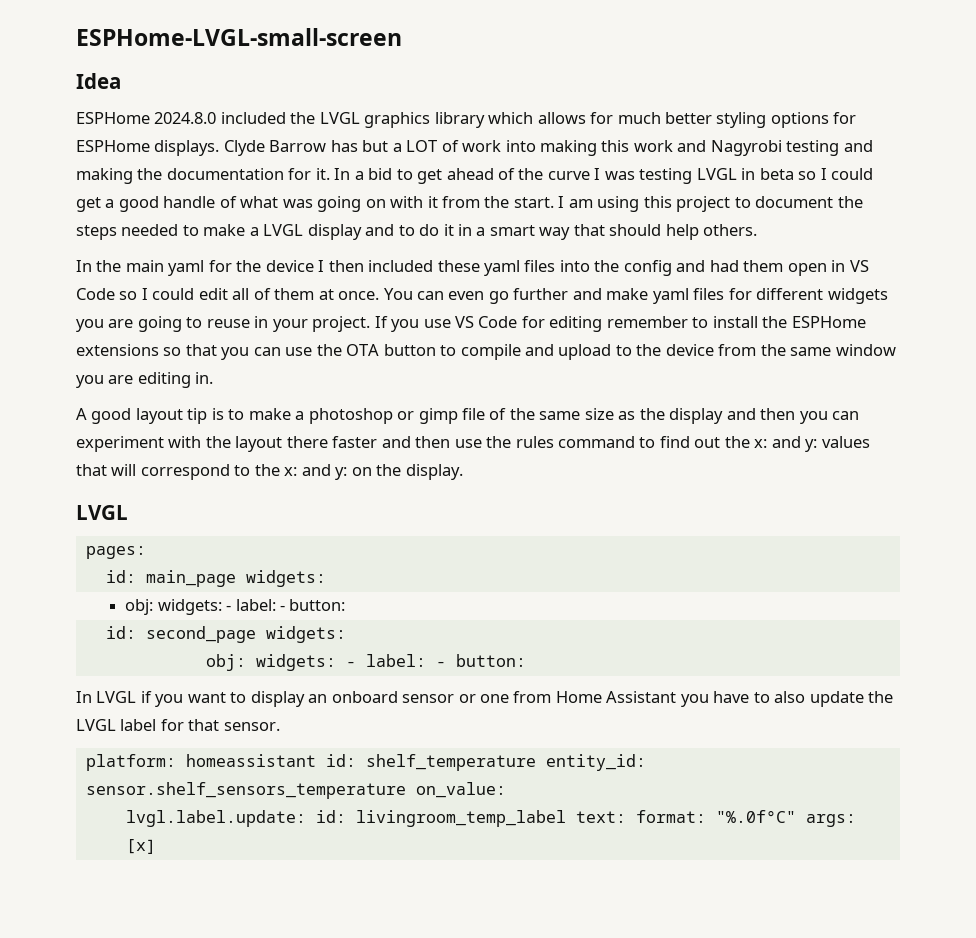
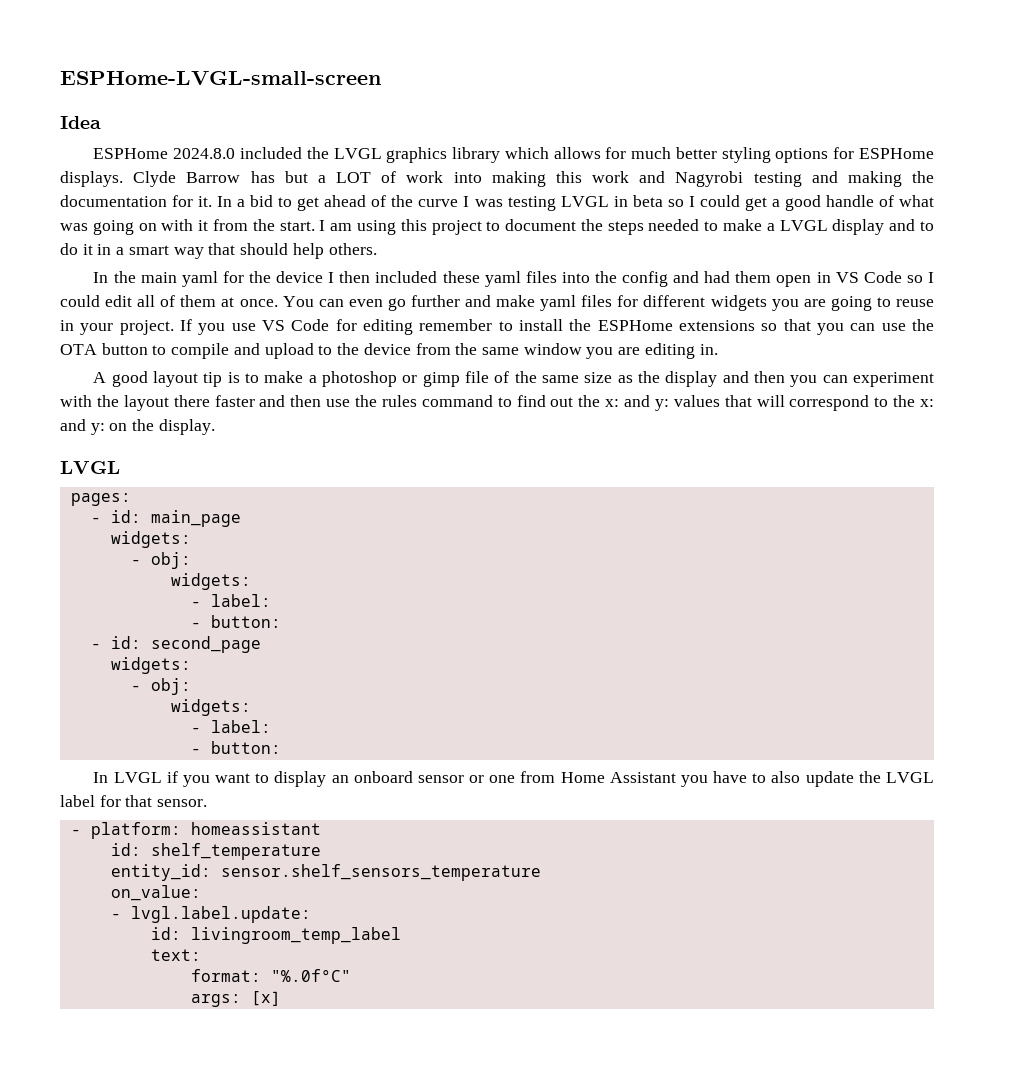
(146, 552) none -> [90,517,101,523] -
[245,570,326,587] [125,599,346,615] widgets: // obj: widgets: - label: - button: // -> [110,531,191,548] [130,552,191,569] [170,573,251,590] [190,594,271,607] [190,615,281,628] [90,643,101,649] // widgets: // - obj: // widgets: // - label: // - button: // -
[265,626,346,643] [205,654,426,671] widgets: // obj: widgets: - label: -> [110,657,191,674] [130,678,191,695] [170,699,251,716] [190,720,271,733] // widgets: // - obj: // widgets: // - label: //
(280, 726) none -> [70,829,81,835] -
(316, 760) none -> (321, 828) //
(536, 762) none -> (321, 851) //
(406, 790) none -> (541, 872) //
(506, 790) none -> [110,913,121,919] -
(306, 818) none -> (311, 914) //
(566, 818) none -> (401, 935) //
(626, 817) none -> (201, 955) //
(796, 816) none -> (351, 975) //

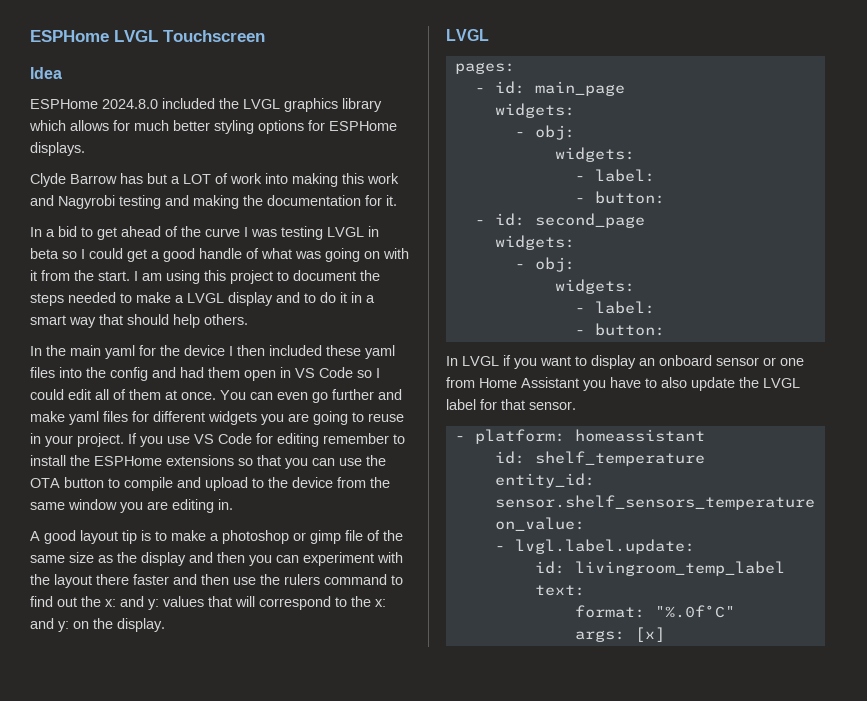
[60,71,381,85] ESPHome-LVGL-small-screen -> [30,30,265,42] ESPHome LVGL Touchscreen
(123, 179) none -> (85, 149) //
(213, 201) none -> (397, 200) //
[381,395,417,407] rules -> [284,574,320,585] rulers

